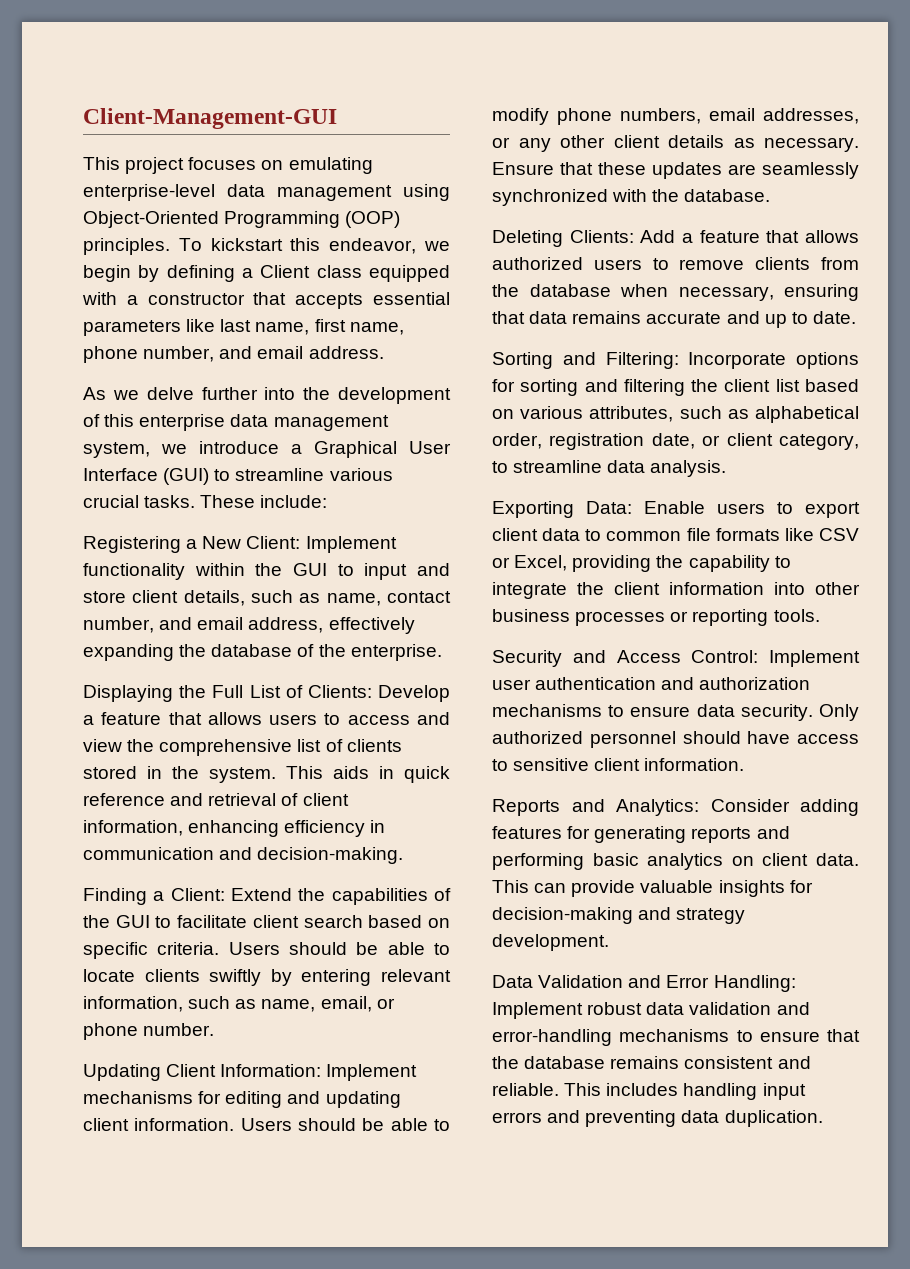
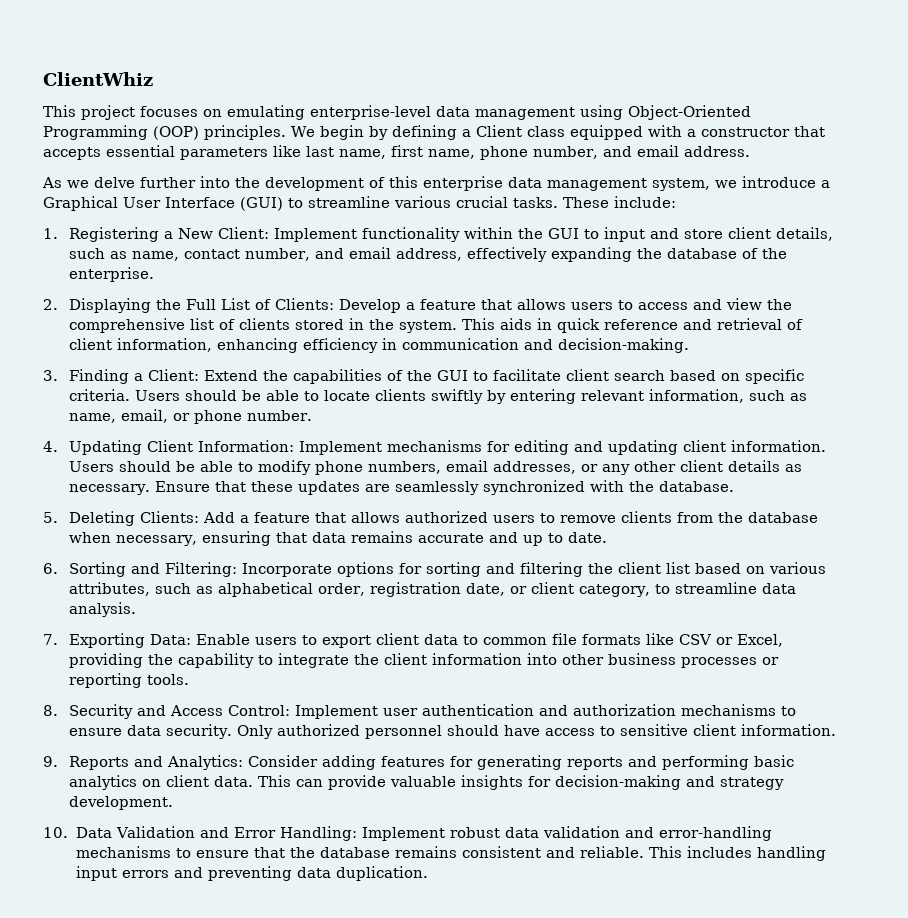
[83,108,337,129] Client-Management-GUI -> [43,72,153,86] ClientWhiz
[178,238,451,254] To kickstart this endeavor, we -> [291,126,315,137] We
(328, 501) none -> [43,228,58,239] 1.
(442, 652) none -> [43,299,58,310] 2.
(404, 855) none -> [43,370,58,381] 3.
(215, 1029) none -> [43,441,58,452] 4.
(771, 195) none -> [43,512,58,523] 5.
(856, 317) none -> [43,563,58,574] 6.
(727, 468) none -> [43,634,58,645] 7.
(820, 615) none -> [43,705,58,716] 8.
(745, 764) none -> [43,756,58,767] 9.
(609, 942) none -> [43,827,68,838] 10.

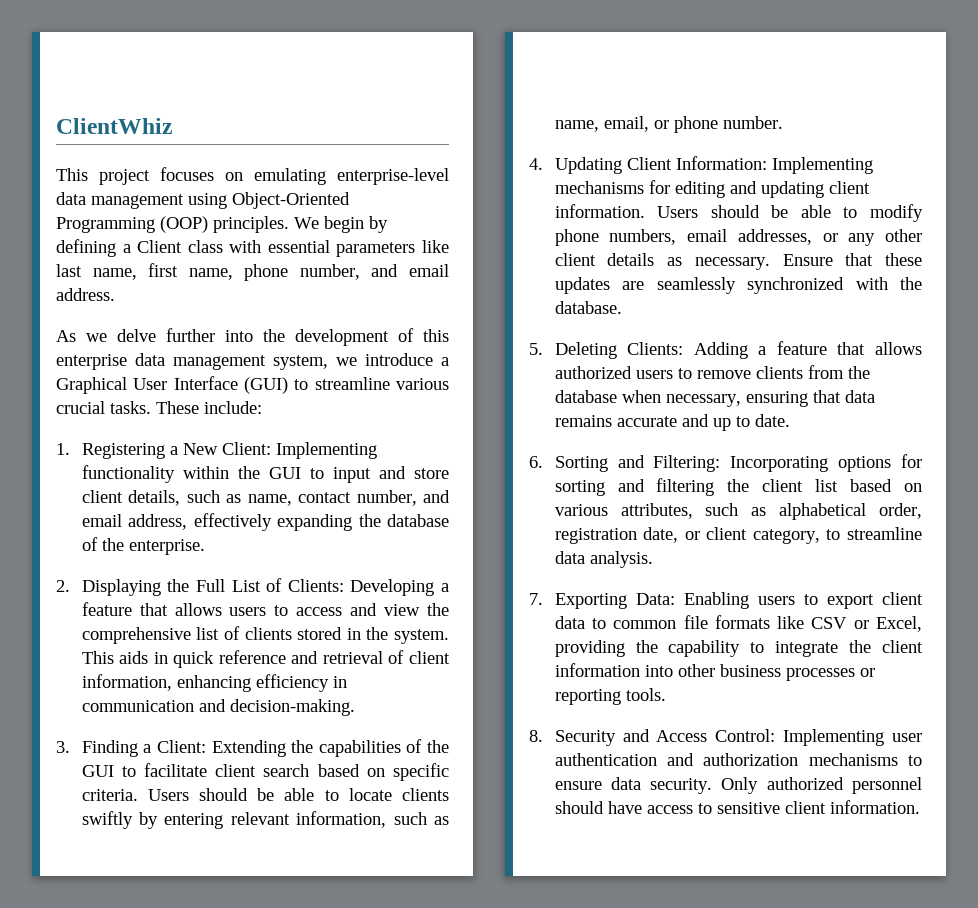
[569,125,825,140] [43,147,101,160] equipped with a constructor that accepts -> [229,240,262,253] with
[273,228,357,242] Implement -> [275,442,377,459] Implementing
[338,299,401,313] Develop -> [350,579,435,596] Developing
[203,370,258,381] Extend -> [211,740,286,757] Extending
[298,441,382,455] Implement -> [771,157,873,174] Implementing
[202,512,235,523] Add -> [693,342,748,359] Adding
[241,563,332,577] Incorporate -> [730,456,829,472] Incorporating
[195,634,250,645] Enable -> [683,592,749,609] Enabling
[294,705,378,719] Implement -> [783,729,885,746] Implementing
[43,755,794,770] [68,775,784,790] [68,796,173,810] [43,826,773,841] [75,846,826,861] [75,866,428,881] // 9. Reports and Analytics: Consider adding features for generating reports and performing basic analytics on client data. This can provide valuable insights for decision-making and strategy development. // 10. Data Validation and Error Handling: Implement robust data validation and error-handling mechanisms to ensure that the database remains consistent and reliable. This includes handling input errors and preventing data duplication. -> (920, 807) none

